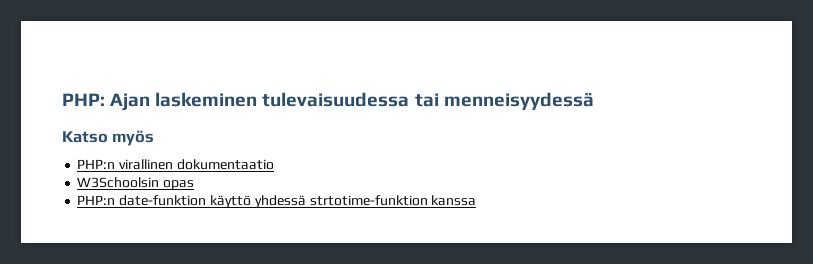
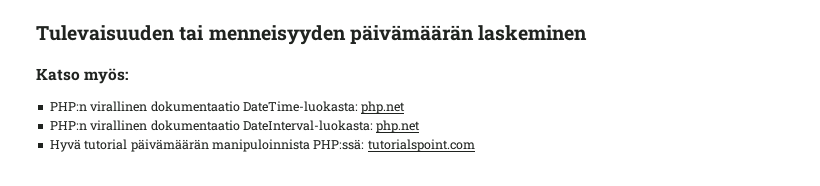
[62,92,594,111] PHP: Ajan laskeminen tulevaisuudessa tai menneisyydessä -> [36,25,588,45] Tulevaisuuden tai menneisyyden päivämäärän laskeminen
[112,130,155,146] [77,159,274,170] [77,177,195,190] [77,195,477,208] myös // PHP:n virallinen dokumentaatio // W3Schoolsin opas // PHP:n date-funktion käyttö yhdessä strtotime-funktion kanssa -> [84,68,129,84] [49,101,406,114] [49,120,421,133] [49,139,475,152] myös: // PHP:n virallinen dokumentaatio DateTime-luokasta: php.net // PHP:n virallinen dokumentaatio DateInterval-luokasta: php.net // Hyvä tutorial päivämäärän manipuloinnista PHP:ssä: tutorialspoint.com

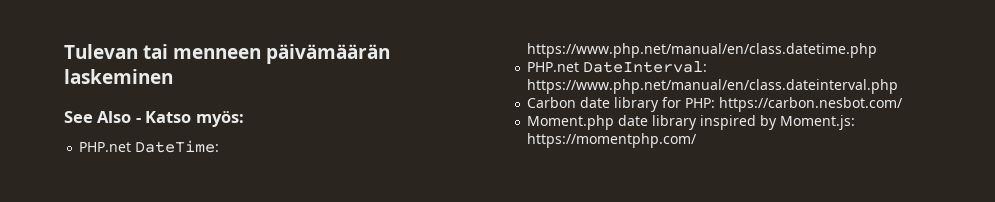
[36,25,346,45] Tulevaisuuden tai menneisyyden -> [64,44,262,59] Tulevan tai menneen
(588, 33) none -> [64,111,141,123] See Also -
[49,101,406,114] [49,120,421,133] [49,139,475,152] PHP:n virallinen dokumentaatio DateTime-luokasta: php.net // PHP:n virallinen dokumentaatio DateInterval-luokasta: php.net // Hyvä tutorial päivämäärän manipuloinnista PHP:ssä: tutorialspoint.com -> [79,140,220,153] [527,43,878,58] [527,61,708,73] [527,79,899,94] [527,97,904,112] [527,115,856,130] [527,133,698,148] PHP.net DateTime: https://www.php.net/manual/en/class.datetime.php // PHP.net DateInterval: https://www.php.net/manual/en/class.dateinterval.php // Carbon date library for PHP: https://carbon.nesbot.com/ // Moment.php date library inspired by Moment.js: https://momentphp.com/

